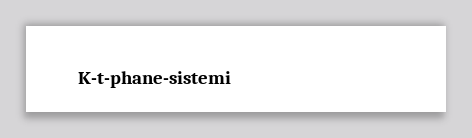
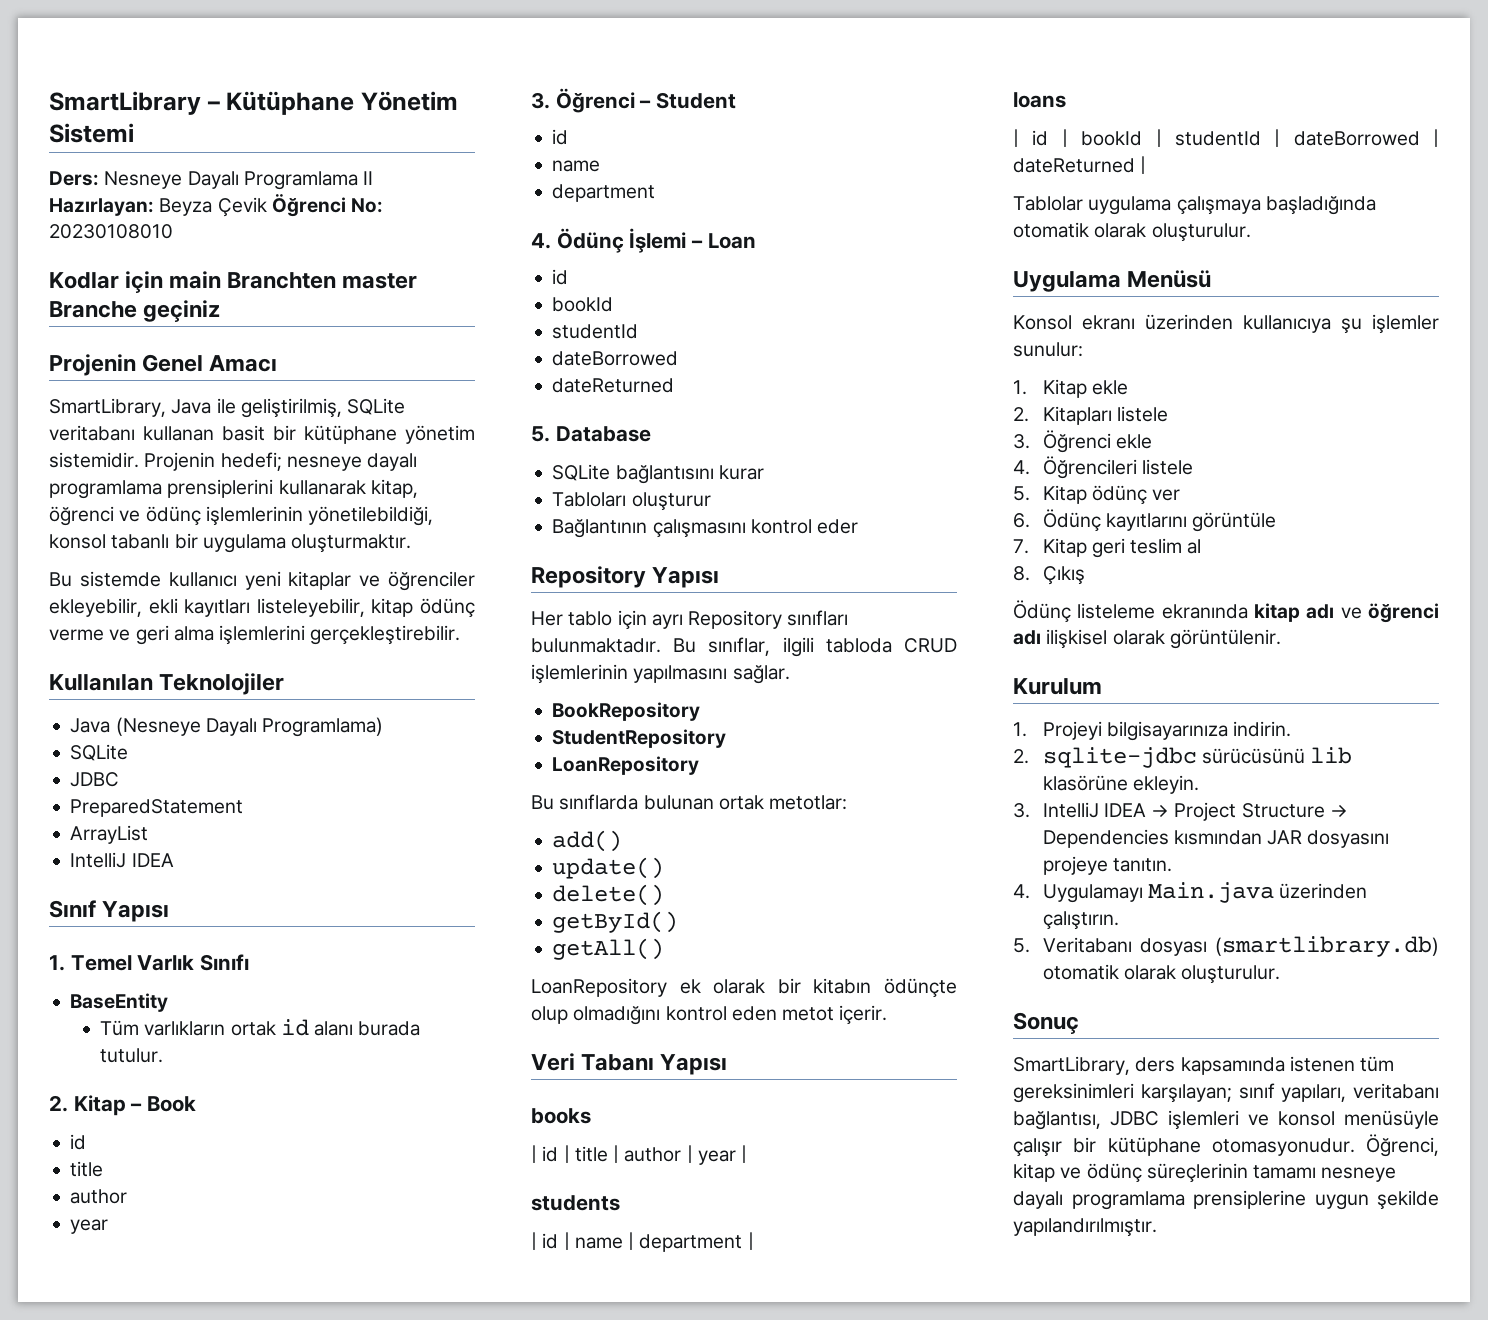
[78,71,231,88] K-t-phane-sistemi -> [49,91,458,115] [49,123,134,143] [49,171,374,190] [49,194,384,217] [49,224,173,239] [49,271,418,294] [49,300,221,323] [49,354,278,376] [49,398,406,418] [49,425,475,444] [49,452,418,471] [49,479,418,499] [49,506,434,526] [49,533,412,553] [49,571,475,591] [49,598,476,618] [49,625,461,645] [49,673,285,695] [70,717,384,737] [70,744,129,761] [70,772,120,787] [70,799,244,817] [70,825,149,844] [70,852,174,868] [49,900,170,922] [49,954,250,971] [70,993,169,1012] [100,1019,421,1036] [100,1048,164,1063] [49,1095,197,1116] [70,1134,87,1150] [70,1161,104,1177] [70,1189,128,1204] [70,1219,109,1234] [531,88,737,113] [552,129,569,145] [552,160,601,172] [552,184,656,202] [531,228,756,253] [552,269,569,285] [552,297,614,312] [552,324,639,339] [552,351,679,366] [552,378,675,393] [531,426,651,442] [552,464,764,484] [552,492,711,511] [552,519,859,538] [531,566,720,588] [531,610,849,630] [531,637,957,657] [531,664,790,684] [552,702,701,721] [552,729,727,748] [552,756,700,775] [531,794,848,810] [552,830,623,852] [552,857,665,879] [552,884,665,906] [552,911,679,933] [552,938,665,960] [531,978,957,998] [531,1005,888,1025] [531,1053,728,1075] [531,1108,591,1124] [531,1145,748,1165] [531,1195,620,1211] [531,1232,754,1252] [1013,92,1066,108] [1013,129,1439,147] [1013,156,1147,174] [1013,196,1376,215] [1013,222,1251,242] [1013,270,1212,292] [1013,314,1439,334] [1013,342,1083,357] [1013,379,1128,398] [1013,406,1168,425] [1013,430,1152,453] [1013,456,1193,479] [1013,485,1181,505] [1013,509,1277,532] [1013,538,1202,558] [1013,566,1085,585] [1013,600,1439,623] [1013,629,1281,649] [1013,678,1102,695] [1013,721,1292,741] [1013,747,1353,768] [1042,775,1199,794] [1013,802,1348,821] [1042,829,1390,848] [1042,856,1172,875] [1013,882,1368,903] [1042,911,1119,930] [1013,936,1439,957] [1042,964,1281,984] [1013,1012,1079,1035] [1013,1056,1395,1075] [1013,1083,1439,1103] [1013,1110,1439,1130] [1013,1134,1439,1157] [1013,1163,1397,1183] [1013,1190,1439,1210] [1013,1218,1157,1237] SmartLibrary – Kütüphane Yönetim Sistemi // Ders: Nesneye Dayalı Programlama II Hazırlayan: Beyza Çevik Öğrenci No: 20230108010 // Kodlar için main Branchten master Branche geçiniz // Projenin Genel Amacı // SmartLibrary, Java ile geliştirilmiş, SQLite veritabanı kullanan basit bir kütüphane yönetim sistemidir. Projenin hedefi; nesneye dayalı programlama prensiplerini kullanarak kitap, öğrenci ve ödünç işlemlerinin yönetilebildiği, konsol tabanlı bir uygulama oluşturmaktır. // Bu sistemde kullanıcı yeni kitaplar ve öğrenciler ekleyebilir, ekli kayıtları listeleyebilir, kitap ödünç verme ve geri alma işlemlerini gerçekleştirebilir. // Kullanılan Teknolojiler // Java (Nesneye Dayalı Programlama) // SQLite // JDBC // PreparedStatement // ArrayList // IntelliJ IDEA // Sınıf Yapısı // 1. Temel Varlık Sınıfı // BaseEntity // Tüm varlıkların ortak id alanı burada tutulur. // 2. Kitap – Book // id // title // author // year // 3. Öğrenci – Student // id // name // department // 4. Ödünç İşlemi – Loan // id // bookId // studentId // dateBorrowed // dateReturned // 5. Database // SQLite bağlantısını kurar // Tabloları oluşturur // Bağlantının çalışmasını kontrol eder // Repository Yapısı // Her tablo için ayrı Repository sınıfları bulunmaktadır. Bu sınıflar, ilgili tabloda CRUD işlemlerinin yapılmasını sağlar. // BookRepository // StudentRepository // LoanRepository // Bu sınıflarda bulunan ortak metotlar: // add() // update() // delete() // getById() // getAll() // LoanRepository ek olarak bir kitabın ödünçte olup olmadığını kontrol eden metot içerir. // Veri Tabanı Yapısı // books // | id | title | author | year | // students // | id | name | department | // loans // | id | bookId | studentId | dateBorrowed | dateReturned | // Tablolar uygulama çalışmaya başladığında otomatik olarak oluşturulur. // Uygulama Menüsü // Konsol ekranı üzerinden kullanıcıya şu işlemler sunulur: // 1. Kitap ekle // 2. Kitapları listele // 3. Öğrenci ekle // 4. Öğrencileri listele // 5. Kitap ödünç ver // 6. Ödünç kayıtlarını görüntüle // 7. Kitap geri teslim al // 8. Çıkış // Ödünç listeleme ekranında kitap adı ve öğrenci adı ilişkisel olarak görüntülenir. // Kurulum // 1. Projeyi bilgisayarınıza indirin. // 2. sqlite-jdbc sürücüsünü lib klasörüne ekleyin. // 3. IntelliJ IDEA → Project Structure → Dependencies kısmından JAR dosyasını projeye tanıtın. // 4. Uygulamayı Main.java üzerinden çalıştırın. // 5. Veritabanı dosyası (smartlibrary.db) otomatik olarak oluşturulur. // Sonuç // SmartLibrary, ders kapsamında istenen tüm gereksinimleri karşılayan; sınıf yapıları, veritabanı bağlantısı, JDBC işlemleri ve konsol menüsüyle çalışır bir kütüphane otomasyonudur. Öğrenci, kitap ve ödünç süreçlerinin tamamı nesneye dayalı programlama prensiplerine uygun şekilde yapılandırılmıştır.

